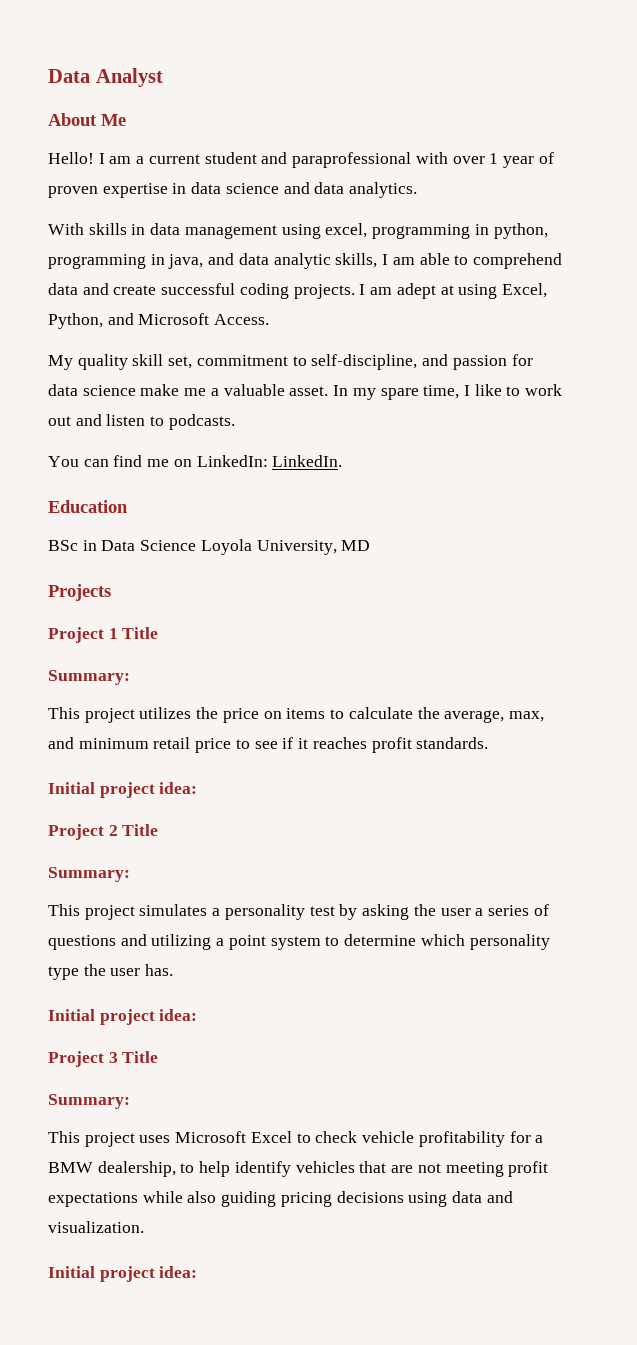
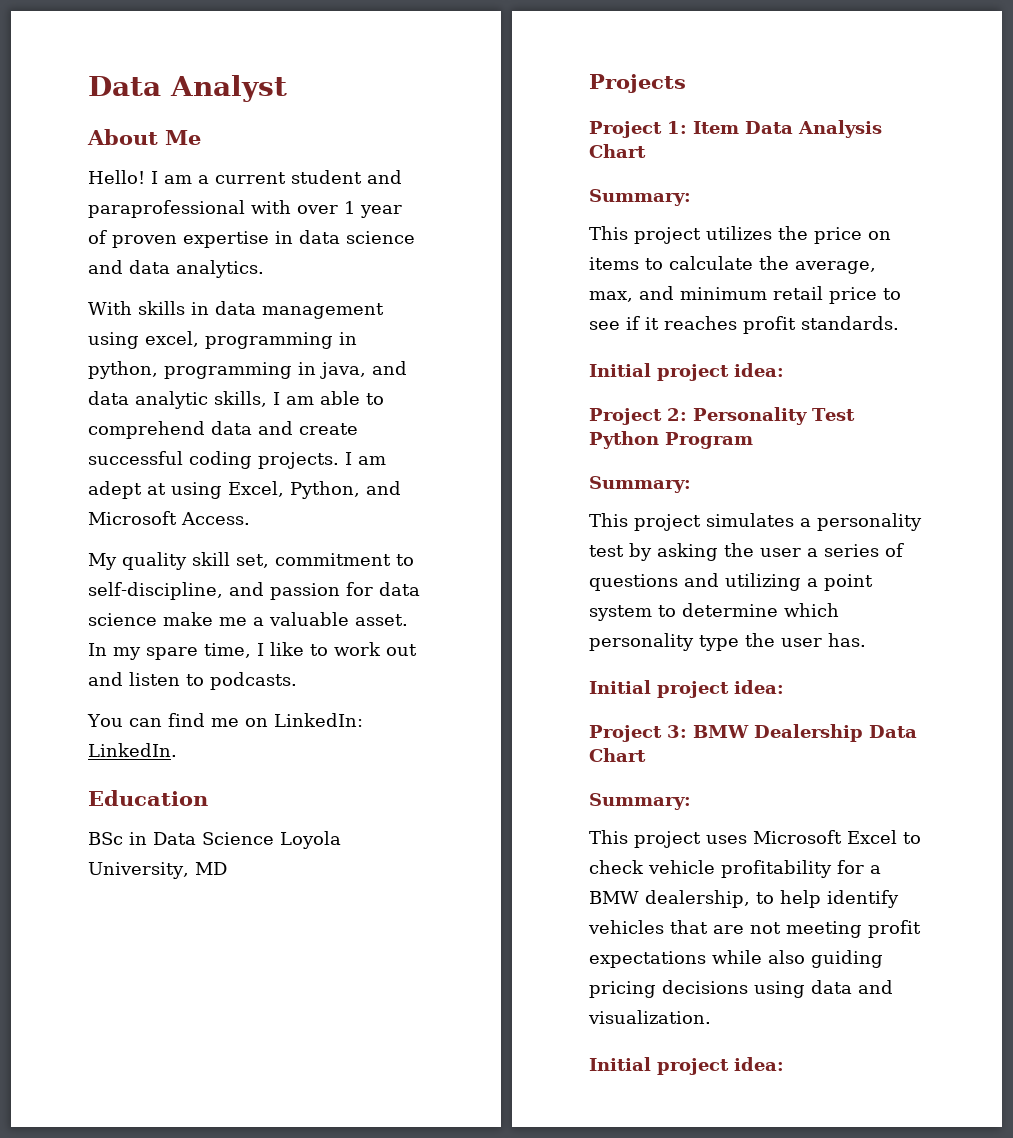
[108,627,159,639] 1 Title -> [667,120,882,138] [589,144,646,158] 1: Item Data Analysis Chart
[108,824,159,836] 2 Title -> [667,407,855,425] [589,431,753,449] 2: Personality Test Python Program
[108,1051,159,1063] 3 Title -> [667,724,917,742] [589,748,646,762] 3: BMW Dealership Data Chart

